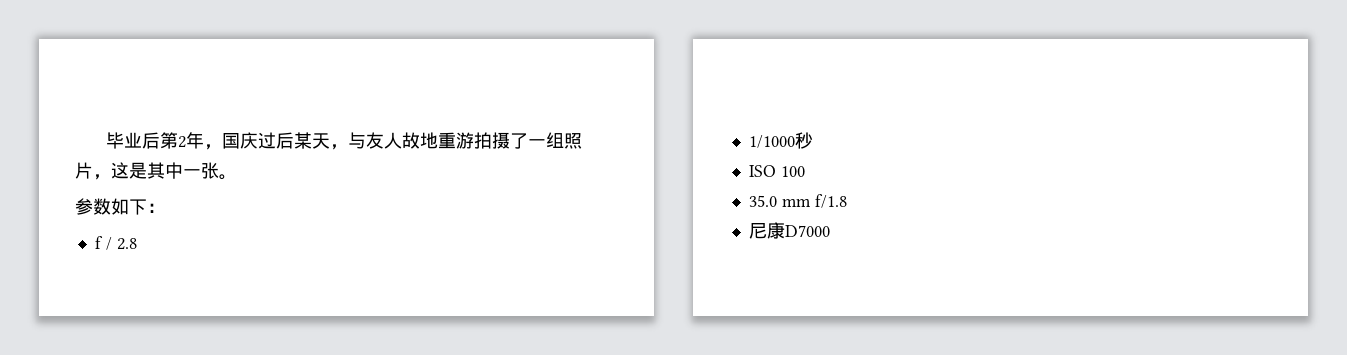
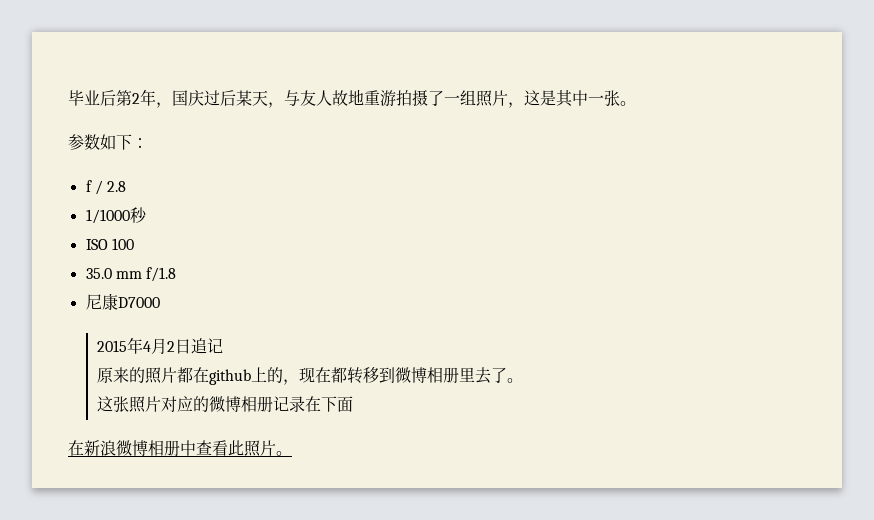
(830, 231) none -> [96,337,223,354] [96,367,523,385] [96,396,353,413] [68,440,292,457] // 2015年4月2日追记 // 原来的照片都在github上的，现在都转移到微博相册里去了。 // 这张照片对应的微博相册记录在下面 // 在新浪微博相册中查看此照片。

